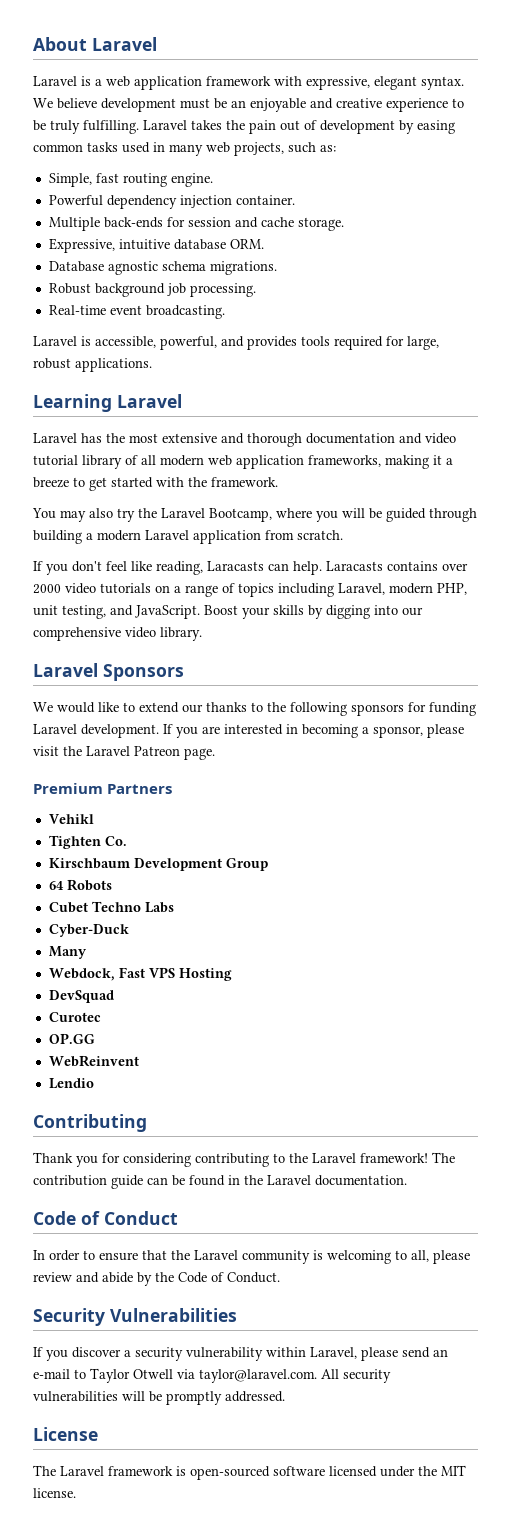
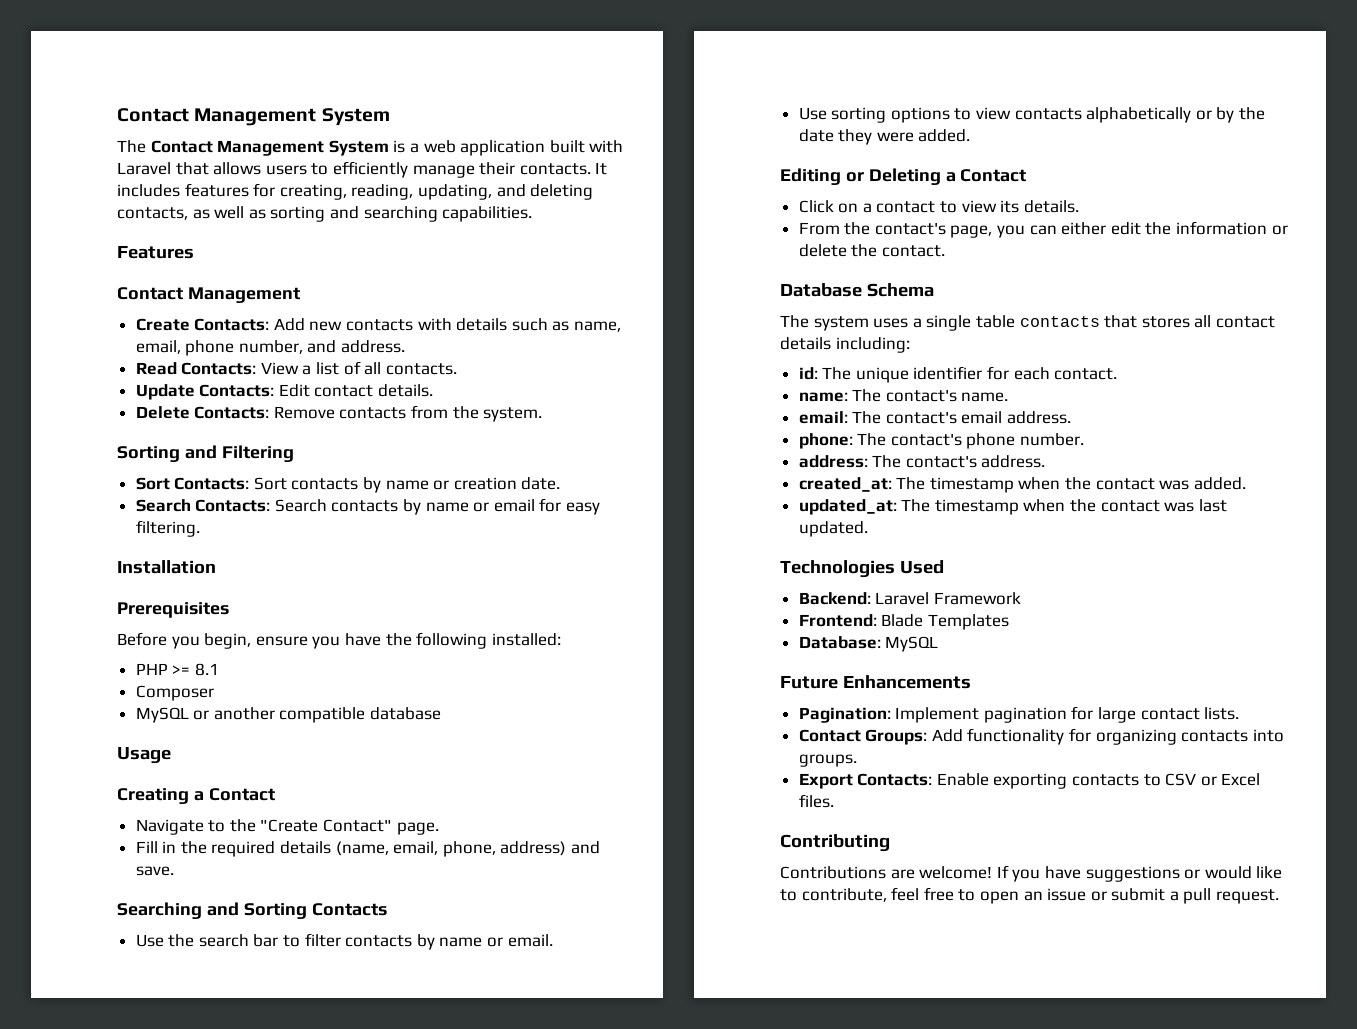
[33,37,157,51] [33,76,464,90] [33,98,464,112] [33,120,455,134] [33,142,336,156] [48,173,213,187] [48,195,295,209] [48,217,344,231] [48,238,264,253] [48,261,277,275] [48,283,256,297] [48,305,225,319] [33,336,439,350] [33,358,152,372] [33,394,182,412] [33,433,456,447] [33,455,453,469] [33,477,278,491] [32,508,477,522] [33,530,343,544] [33,561,468,575] [33,583,467,597] [33,605,423,619] [33,627,202,641] [33,663,184,681] [33,702,476,716] [33,724,464,738] [33,746,215,760] [33,783,173,794] [48,814,94,824] [48,835,127,849] [48,858,268,871] [48,879,112,891] [48,901,174,913] [48,924,129,937] [48,946,87,959] [48,967,232,981] [48,990,114,1003] [48,1012,101,1022] [48,1033,95,1044] [48,1055,139,1067] [48,1078,94,1089] [33,1114,147,1132] [33,1152,455,1167] [33,1175,407,1189] [33,1211,178,1225] [33,1250,470,1264] [33,1272,280,1286] [33,1308,237,1326] [33,1347,448,1361] [33,1368,391,1383] [33,1391,285,1405] [33,1427,98,1441] [33,1465,466,1480] [33,1488,76,1498] About Laravel // Laravel is a web application framework with expressive, elegant syntax. We believe development must be an enjoyable and creative experience to be truly fulfilling. Laravel takes the pain out of development by easing common tasks used in many web projects, such as: // Simple, fast routing engine. // Powerful dependency injection container. // Multiple back-ends for session and cache storage. // Expressive, intuitive database ORM. // Database agnostic schema migrations. // Robust background job processing. // Real-time event broadcasting. // Laravel is accessible, powerful, and provides tools required for large, robust applications. // Learning Laravel // Laravel has the most extensive and thorough documentation and video tutorial library of all modern web application frameworks, making it a breeze to get started with the framework. // You may also try the Laravel Bootcamp, where you will be guided through building a modern Laravel application from scratch. // If you don't feel like reading, Laracasts can help. Laracasts contains over 2000 video tutorials on a range of topics including Laravel, modern PHP, unit testing, and JavaScript. Boost your skills by digging into our comprehensive video library. // Laravel Sponsors // We would like to extend our thanks to the following sponsors for funding Laravel development. If you are interested in becoming a sponsor, please visit the Laravel Patreon page. // Premium Partners // Vehikl // Tighten Co. // Kirschbaum Development Group // 64 Robots // Cubet Techno Labs // Cyber-Duck // Many // Webdock, Fast VPS Hosting // DevSquad // Curotec // OP.GG // WebReinvent // Lendio // Contributing // Thank you for considering contributing to the Laravel framework! The contribution guide can be found in the Laravel documentation. // Code of Conduct // In order to ensure that the Laravel community is welcoming to all, please review and abide by the Code of Conduct. // Security Vulnerabilities // If you discover a security vulnerability within Laravel, please send an e-mail to Taylor Otwell via taylor@laravel.com. All security vulnerabilities will be promptly addressed. // License // The Laravel framework is open-sourced software licensed under the MIT license. -> [117,108,390,126] [117,140,624,156] [117,161,608,178] [117,183,594,200] [117,206,533,222] [117,246,194,259] [117,287,300,303] [135,318,622,332] [135,340,406,356] [135,361,457,375] [135,384,434,400] [135,405,543,422] [117,445,294,462] [135,477,561,493] [135,498,601,515] [135,520,200,537] [117,560,216,574] [117,602,229,618] [117,632,561,649] [135,663,219,676] [135,685,214,701] [135,707,442,723] [117,747,171,764] [117,788,275,804] [135,819,439,835] [135,841,601,857] [135,866,174,876] [117,902,387,919] [135,933,553,950] [798,107,1266,123] [798,129,971,145] [780,168,1027,185] [798,200,1079,213] [798,221,1288,238] [798,244,945,257] [780,283,934,297] [780,315,1275,331] [780,337,910,353] [798,366,1118,383] [798,389,1009,402] [798,411,1072,424] [798,433,1085,449] [798,455,1046,468] [798,477,1246,493] [798,499,1227,515] [798,521,868,537] [780,560,944,578] [798,592,1021,605] [798,614,1009,630] [798,636,939,652] [780,675,971,689] [798,706,1240,723] [798,728,1284,745] [798,754,857,767] [798,773,1261,789] [798,794,834,808] [780,834,890,852] [780,865,1283,882] [780,887,1280,904] Contact Management System // The Contact Management System is a web application built with Laravel that allows users to efficiently manage their contacts. It includes features for creating, reading, updating, and deleting contacts, as well as sorting and searching capabilities. // Features // Contact Management // Create Contacts: Add new contacts with details such as name, email, phone number, and address. // Read Contacts: View a list of all contacts. // Update Contacts: Edit contact details. // Delete Contacts: Remove contacts from the system. // Sorting and Filtering // Sort Contacts: Sort contacts by name or creation date. // Search Contacts: Search contacts by name or email for easy filtering. // Installation // Prerequisites // Before you begin, ensure you have the following installed: // PHP >= 8.1 // Composer // MySQL or another compatible database // Usage // Creating a Contact // Navigate to the "Create Contact" page. // Fill in the required details (name, email, phone, address) and save. // Searching and Sorting Contacts // Use the search bar to filter contacts by name or email. // Use sorting options to view contacts alphabetically or by the date they were added. // Editing or Deleting a Contact // Click on a contact to view its details. // From the contact's page, you can either edit the information or delete the contact. // Database Schema // The system uses a single table contacts that stores all contact details including: // id: The unique identifier for each contact. // name: The contact's name. // email: The contact's email address. // phone: The contact's phone number. // address: The contact's address. // created_at: The timestamp when the contact was added. // updated_at: The timestamp when the contact was last updated. // Technologies Used // Backend: Laravel Framework // Frontend: Blade Templates // Database: MySQL // Future Enhancements // Pagination: Implement pagination for large contact lists. // Contact Groups: Add functionality for organizing contacts into groups. // Export Contacts: Enable exporting contacts to CSV or Excel files. // Contributing // Contributions are welcome! If you have suggestions or would like to contribute, feel free to open an issue or submit a pull request.

